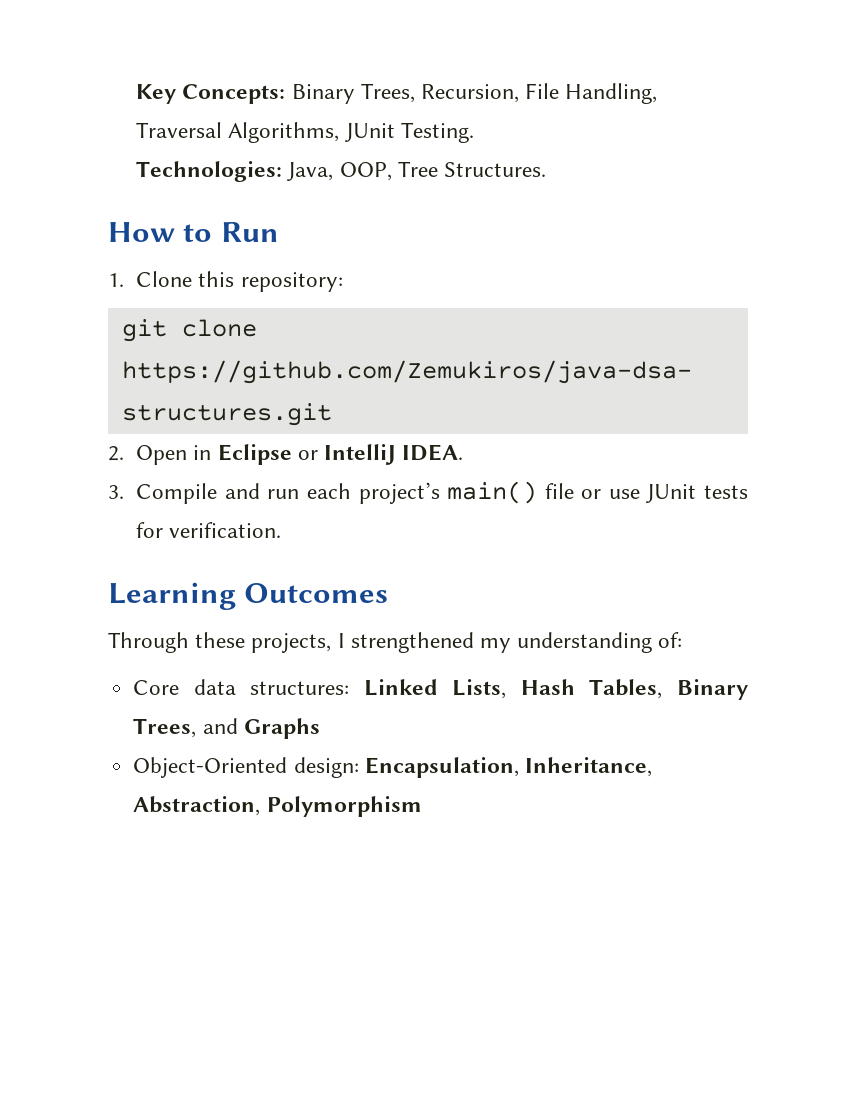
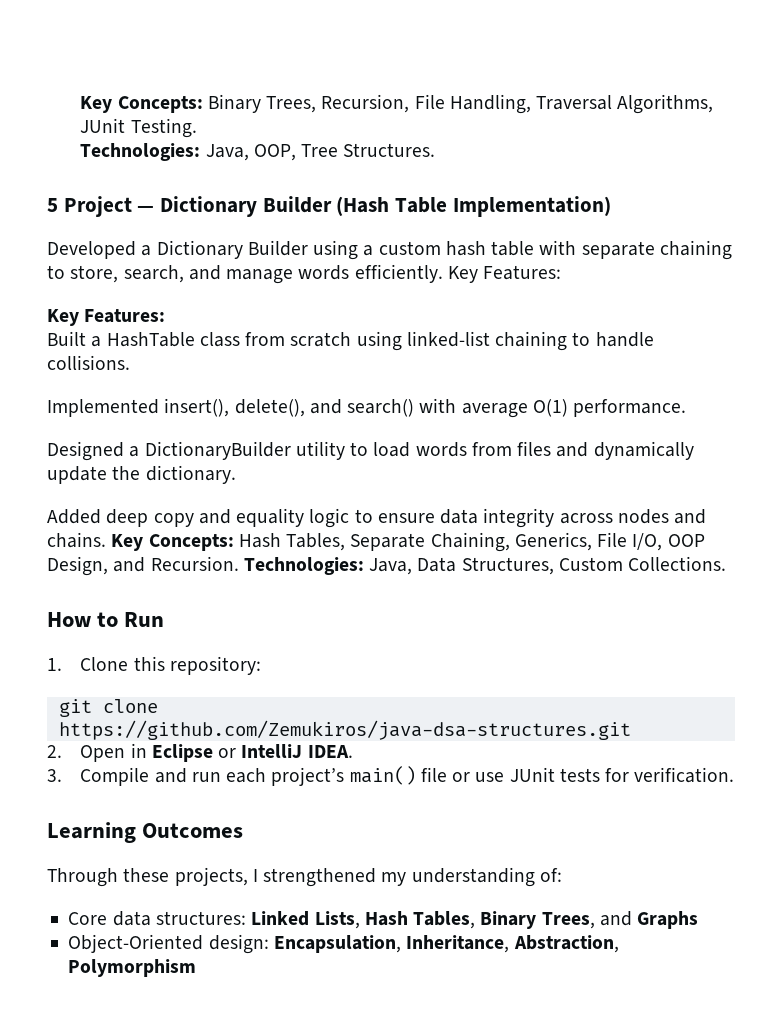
(547, 169) none -> [47,196,611,217] [47,240,732,260] [47,264,562,284] [47,309,166,326] [47,331,654,351] [47,355,130,370] [47,398,687,418] [47,441,694,461] [47,465,236,484] [47,508,707,528] [47,532,705,552] [47,556,727,576] // 5 Project — Dictionary Builder (Hash Table Implementation) // Developed a Dictionary Builder using a custom hash table with separate chaining to store, search, and manage words efficiently. Key Features: // Key Features: // Built a HashTable class from scratch using linked-list chaining to handle collisions. // Implemented insert(), delete(), and search() with average O(1) performance. // Designed a DictionaryBuilder utility to load words from files and dynamically update the dictionary. // Added deep copy and equality logic to ensure data integrity across nodes and chains. Key Concepts: Hash Tables, Separate Chaining, Generics, File I/O, OOP Design, and Recursion. Technologies: Java, Data Structures, Custom Collections.

